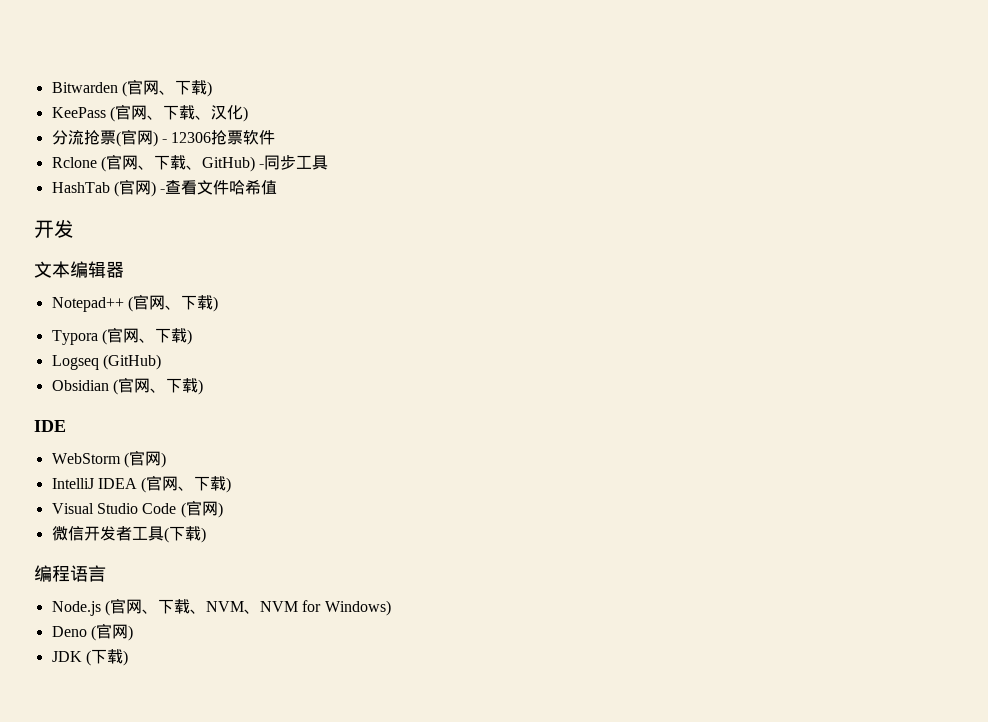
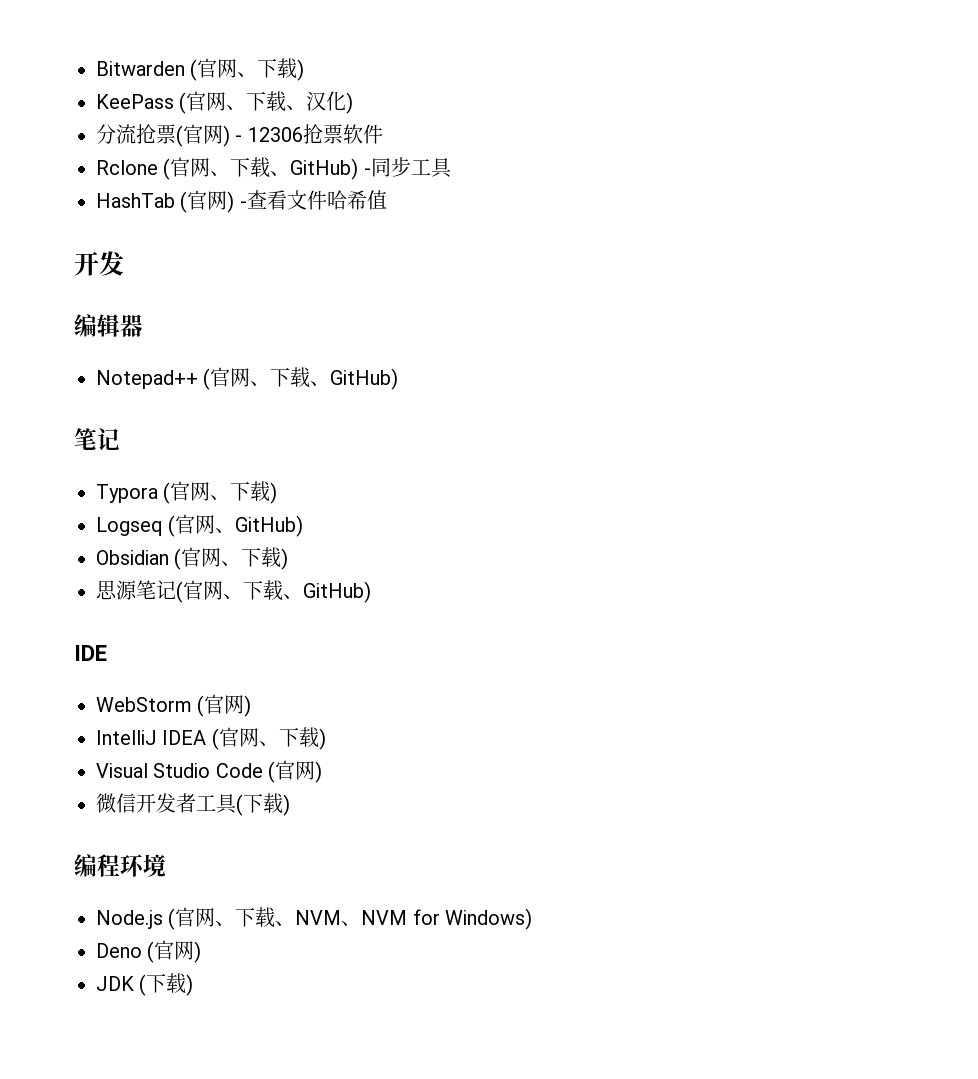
[34,261,70,278] 文本 -> (124, 263) none
[212,296,218,312] ) -> [310,368,399,390] [74,428,120,451] 、GitHub) // 笔记
[102,354,161,370] (GitHub) -> [168,514,304,537] (官网、GitHub)
(203, 387) none -> [96,580,371,603] // 思源笔记(官网、下载、GitHub)
[70,565,106,582] 语言 -> [120,854,166,877] 环境

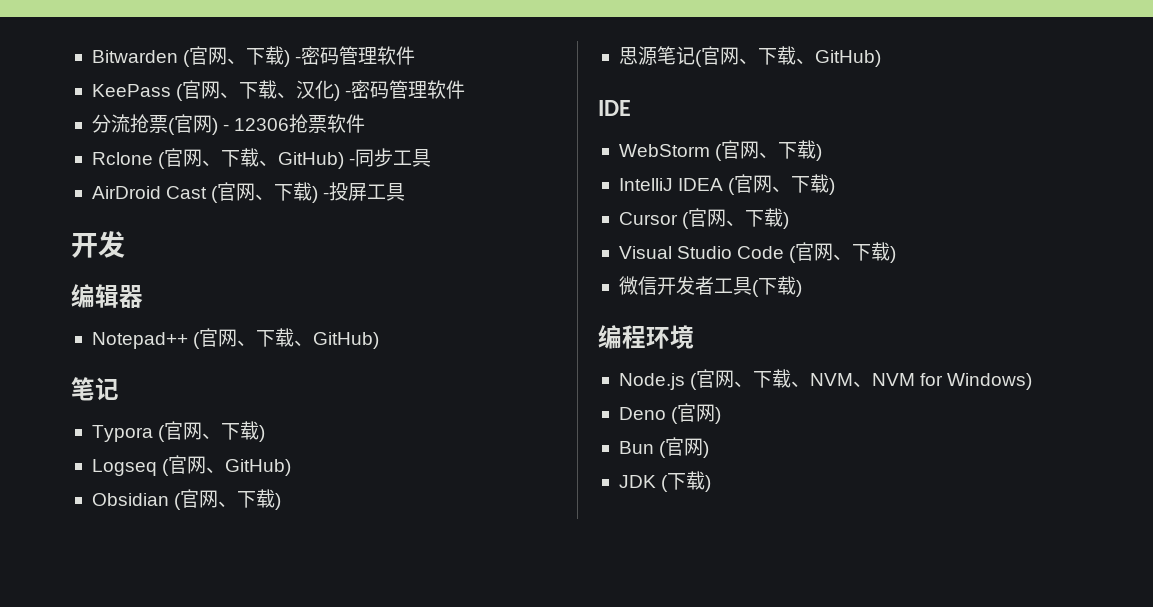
(305, 70) none -> [295,46,416,65] -密码管理软件
(354, 103) none -> [345,80,466,99] -密码管理软件
[96,190,387,213] HashTab (官网) -查看文件哈希值 -> [91,182,406,203] AirDroid Cast (官网、下载) -投屏工具
(245, 704) none -> [759,140,817,159] 、下载
(326, 739) none -> [618,208,790,229] // Cursor (官网、下载)
(316, 770) none -> [833,242,891,261] 、下载
(202, 952) none -> [618,437,710,458] // Bun (官网)

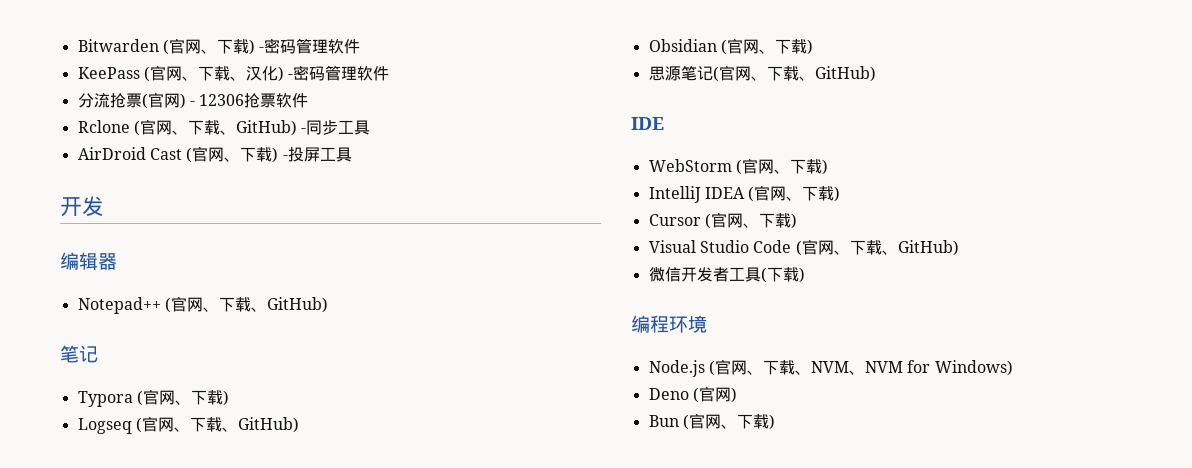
(226, 470) none -> [189,417,238,432] 下载、
[890,246,897,263] ) -> [881,240,959,256] 、GitHub)
[703,441,710,458] [618,475,669,492] ) // JDK ( -> [720,424,737,429] 、

